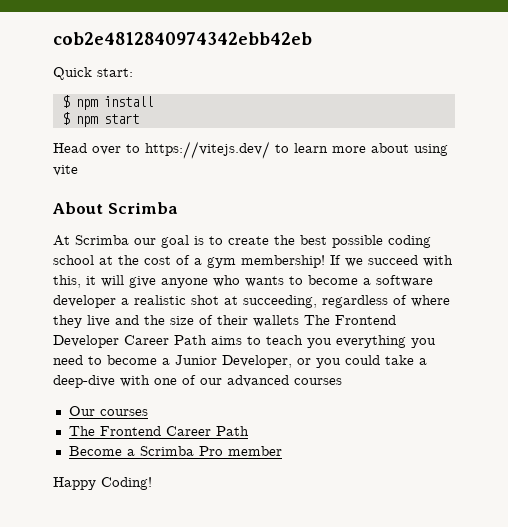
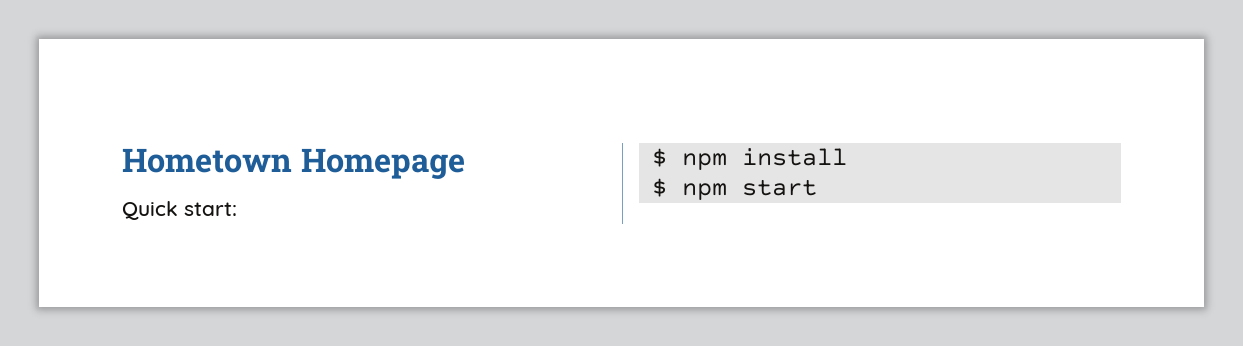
[53,32,312,45] cob2e4812840974342ebb42eb -> [122,148,465,179] Hometown Homepage
[53,141,448,159] [53,165,78,176] [52,202,178,214] [53,235,431,248] [53,255,453,268] [53,275,433,288] [53,295,450,308] [53,315,396,328] [53,335,436,348] [53,355,427,368] [53,375,342,388] [68,406,148,416] [68,426,249,436] [68,446,282,456] [53,477,152,490] // Head over to https://vitejs.dev/ to learn more about using vite // About Scrimba // At Scrimba our goal is to create the best possible coding school at the cost of a gym membership! If we succeed with this, it will give anyone who wants to become a software developer a realistic shot at succeeding, regardless of where they live and the size of their wallets The Frontend Developer Career Path aims to teach you everything you need to become a Junior Developer, or you could take a deep-dive with one of our advanced courses // Our courses // The Frontend Career Path // Become a Scrimba Pro member // Happy Coding! -> (817, 187) none

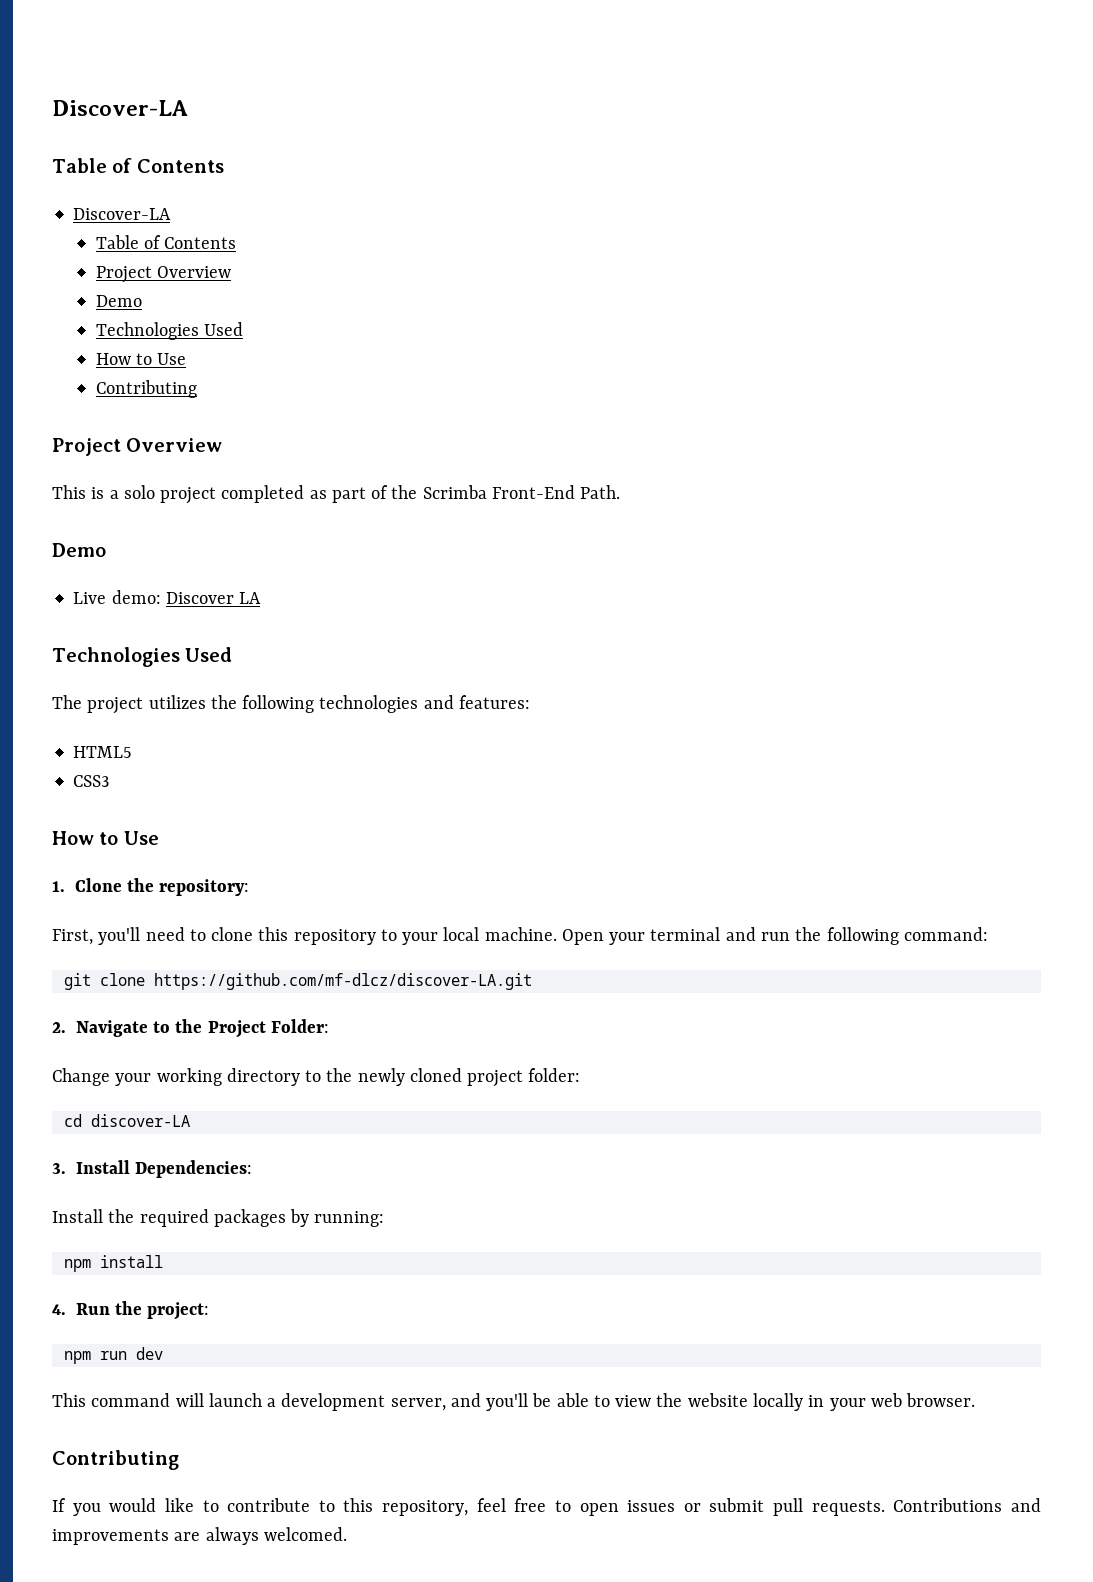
[122,148,465,179] [122,201,237,220] [651,148,847,170] [651,178,817,200] Hometown Homepage // Quick start: // $ npm install // $ npm start -> [52,100,188,116] [52,158,224,173] [73,208,172,220] [95,235,237,249] [95,266,231,283] [95,295,142,307] [95,322,243,340] [95,353,187,365] [95,380,197,398] [52,438,223,456] [52,485,621,504] [52,543,106,557] [73,590,262,604] [52,647,233,667] [52,695,530,714] [73,746,133,758] [73,775,110,787] [52,831,159,845] [52,878,250,896] [52,927,988,945] [63,973,532,990] [52,1019,329,1038] [52,1068,581,1087] [63,1114,190,1127] [52,1160,253,1178] [52,1209,385,1227] [63,1255,163,1272] [52,1301,210,1320] [63,1347,163,1364] [52,1393,976,1411] [52,1450,179,1470] [52,1498,1042,1516] [52,1527,347,1545] Discover-LA // Table of Contents // Discover-LA // Table of Contents // Project Overview // Demo // Technologies Used // How to Use // Contributing // Project Overview // This is a solo project completed as part of the Scrimba Front-End Path. // Demo // Live demo: Discover LA // Technologies Used // The project utilizes the following technologies and features: // HTML5 // CSS3 // How to Use // 1. Clone the repository: // First, you'll need to clone this repository to your local machine. Open your terminal and run the following command: // git clone https://github.com/mf-dlcz/discover-LA.git // 2. Navigate to the Project Folder: // Change your working directory to the newly cloned project folder: // cd discover-LA // 3. Install Dependencies: // Install the required packages by running: // npm install // 4. Run the project: // npm run dev // This command will launch a development server, and you'll be able to view the website locally in your web browser. // Contributing // If you would like to contribute to this repository, feel free to open issues or submit pull requests. Contributions and improvements are always welcomed.

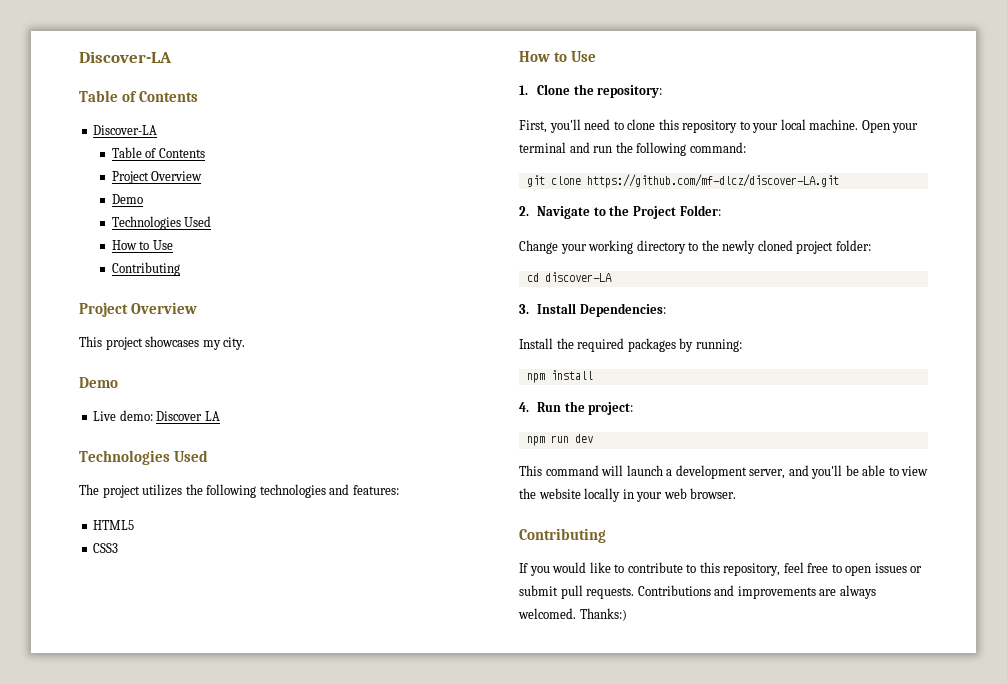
[91,485,621,504] is a solo project completed as part of the Scrimba Front-End Path. -> [105,336,246,350] project showcases my city.
(347, 1534) none -> [579,608,627,621] Thanks:)

